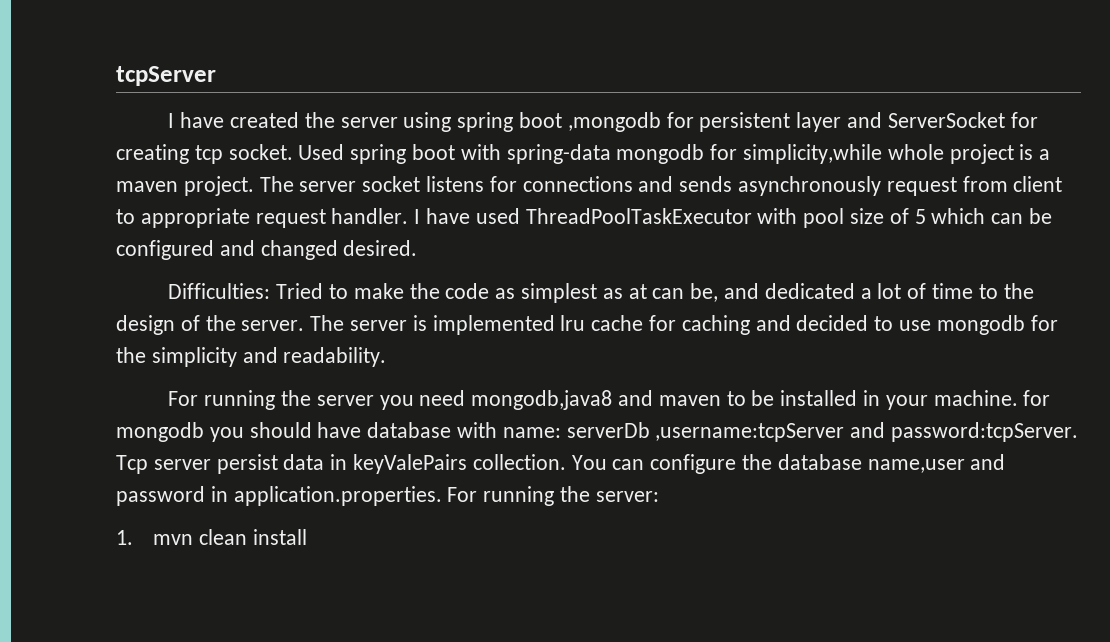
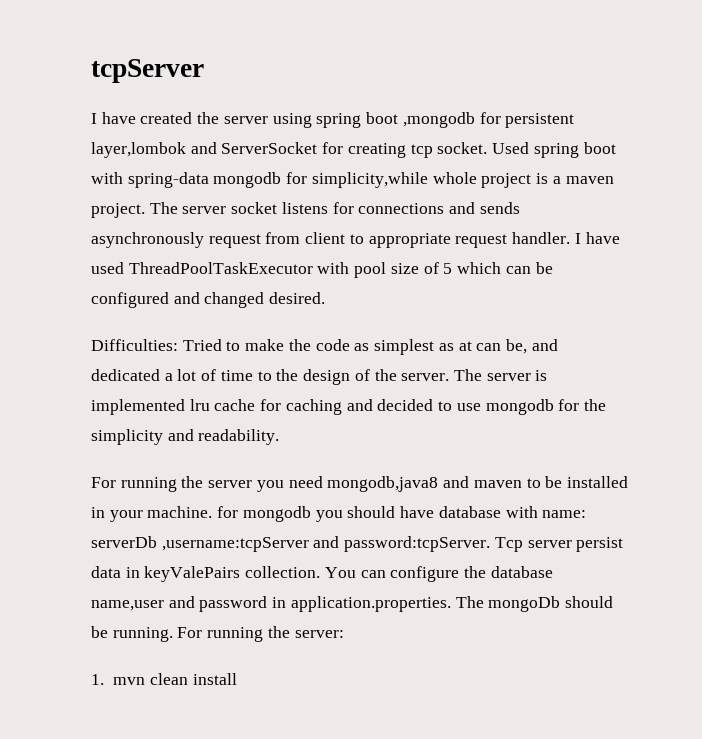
[796,112,842,132] layer -> [91,142,186,158] layer,lombok
(442, 496) none -> [455,596,614,612] [91,626,173,642] The mongoDb should be running.

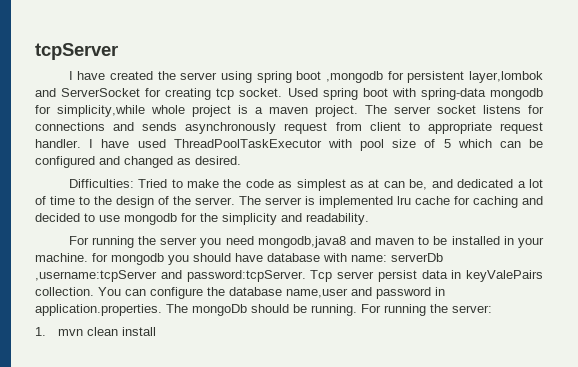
(265, 300) none -> [177,158,191,165] as

